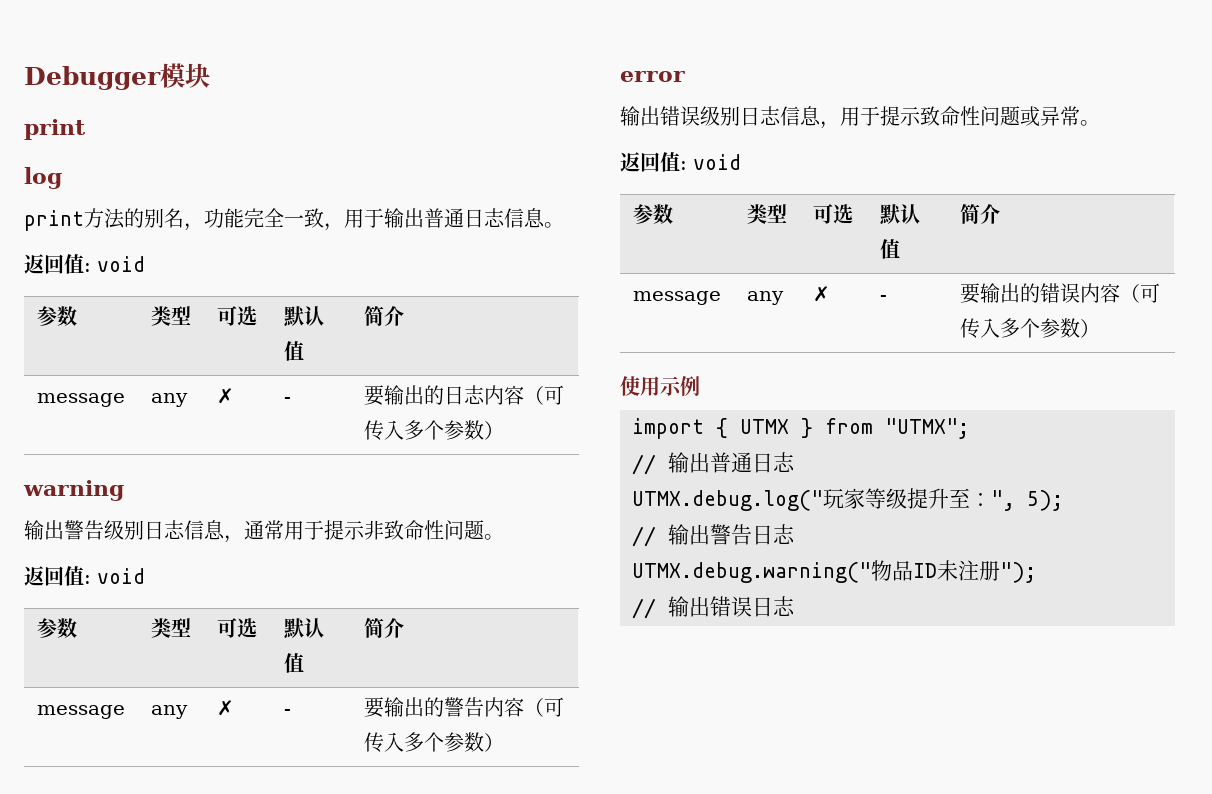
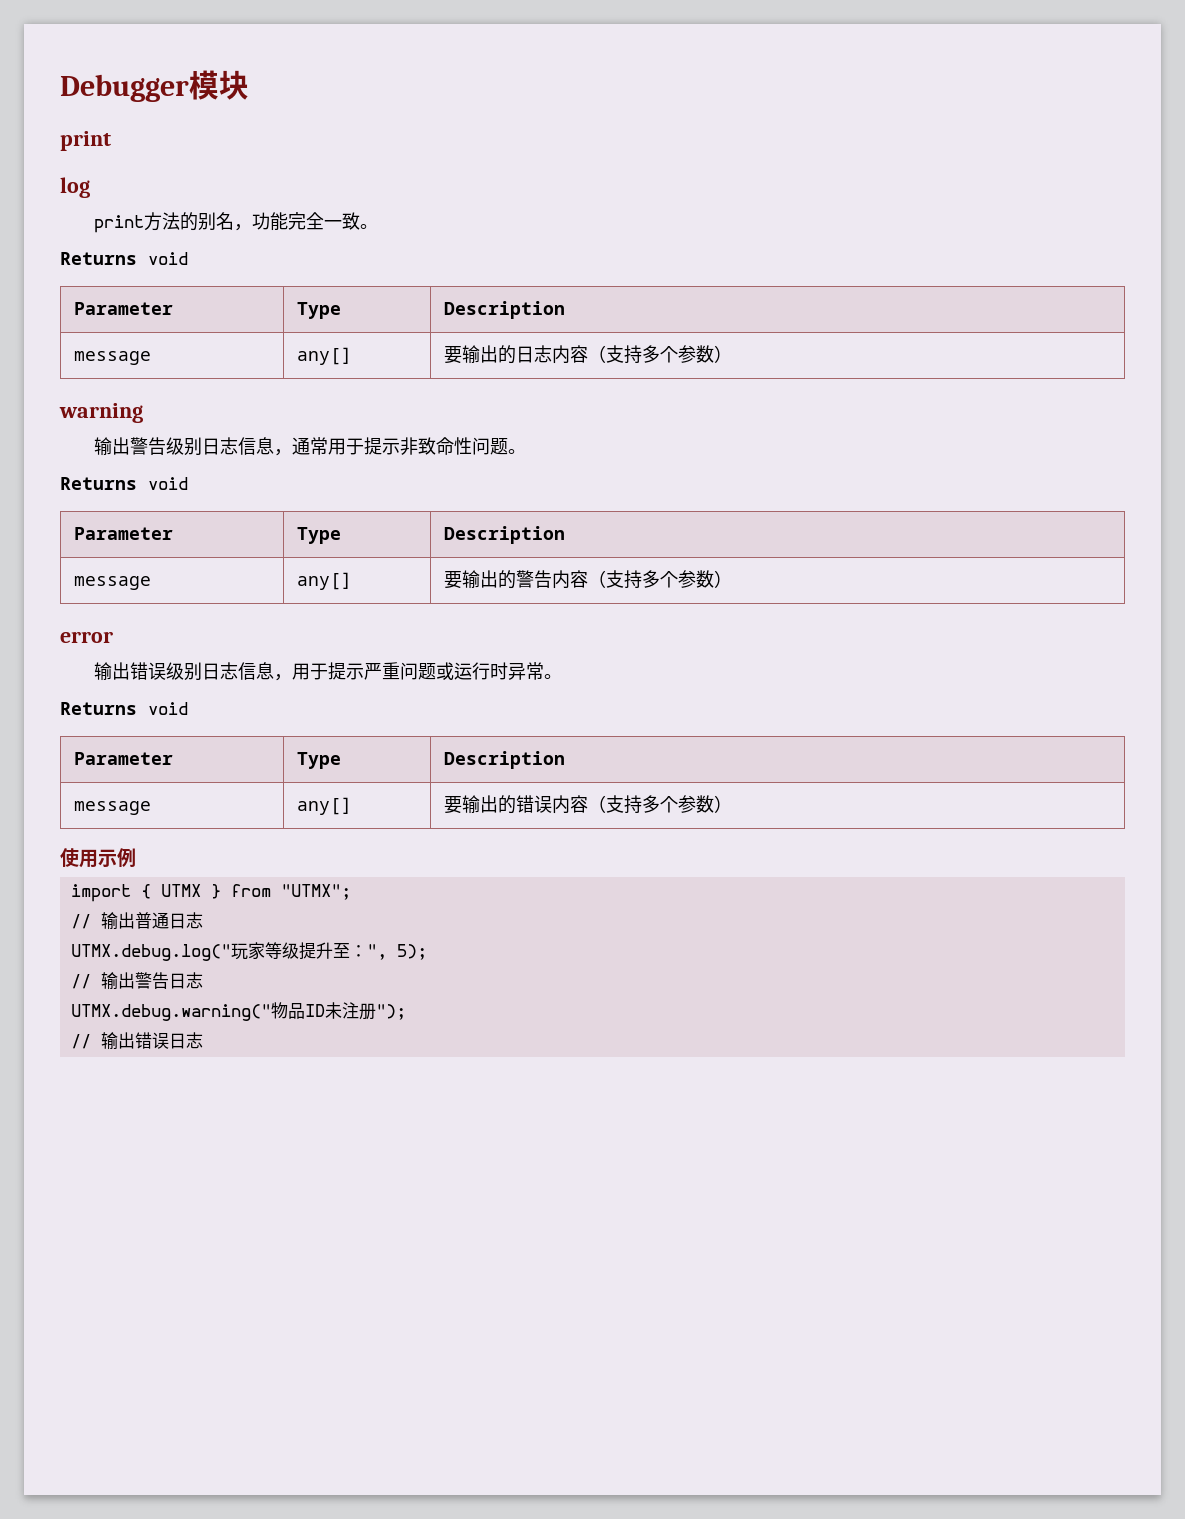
[324,208,564,231] [24,254,145,274] [36,306,77,326] [150,306,191,326] [216,306,257,326] [283,306,324,327] [283,341,304,361] [363,306,404,326] [36,393,125,407] [150,393,188,407] [216,388,234,404] [283,397,291,403] ，用于输出普通日志信息。 // 返回值: void // 参数 | 类型 | 可选 | 默认值 | 简介 // message | any | ✗ | - -> [360,224,379,229] [60,252,188,265] [74,302,174,315] [297,302,342,319] [444,301,566,319] [74,351,152,365] [297,347,353,365] 。 // Returns void // Parameter | Type | Description // message | any[]
[543,385,564,405] [363,420,404,440] 可传入 -> [606,345,643,364] 支持
[24,566,145,586] [36,618,77,638] [150,618,191,638] [216,618,257,638] [283,618,324,639] [283,653,304,673] [363,618,404,638] [36,705,125,719] [150,705,188,719] [216,700,234,716] [283,709,291,715] 返回值: void // 参数 | 类型 | 可选 | 默认值 | 简介 // message | any | ✗ | - -> [60,477,188,490] [74,527,174,540] [297,527,342,544] [444,526,566,544] [74,576,152,590] [297,572,353,590] Returns void // Parameter | Type | Description // message | any[]
[543,697,564,717] [363,732,404,752] 可传入 -> [606,570,643,589] 支持
[920,106,1040,127] 致命性问题或 -> [364,662,509,680] 严重问题或运行时
[620,152,741,172] [632,204,673,224] [746,204,787,224] [812,204,853,224] [879,204,920,225] [879,239,900,259] [959,204,1000,224] [632,291,721,305] [746,291,784,305] [812,286,830,302] [879,295,887,301] 返回值: void // 参数 | 类型 | 可选 | 默认值 | 简介 // message | any | ✗ | - -> [60,702,188,715] [74,752,174,765] [297,752,342,769] [444,751,566,769] [74,801,152,815] [297,797,353,815] Returns void // Parameter | Type | Description // message | any[]
[1139,283,1160,303] [959,318,1000,338] 可传入 -> [606,795,643,814] 支持

